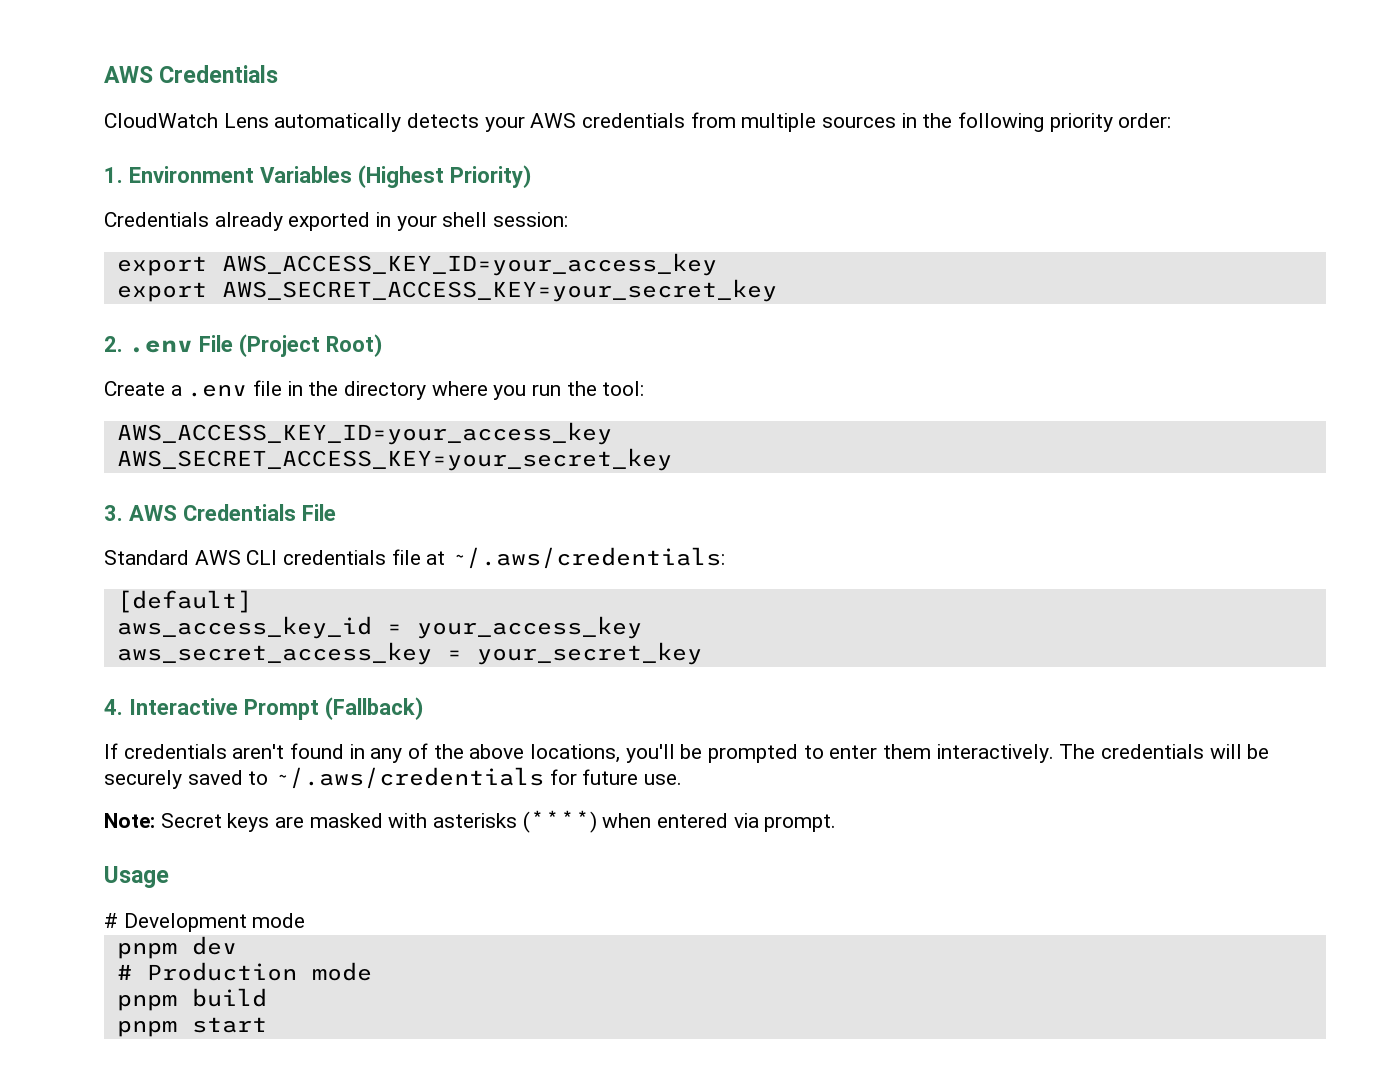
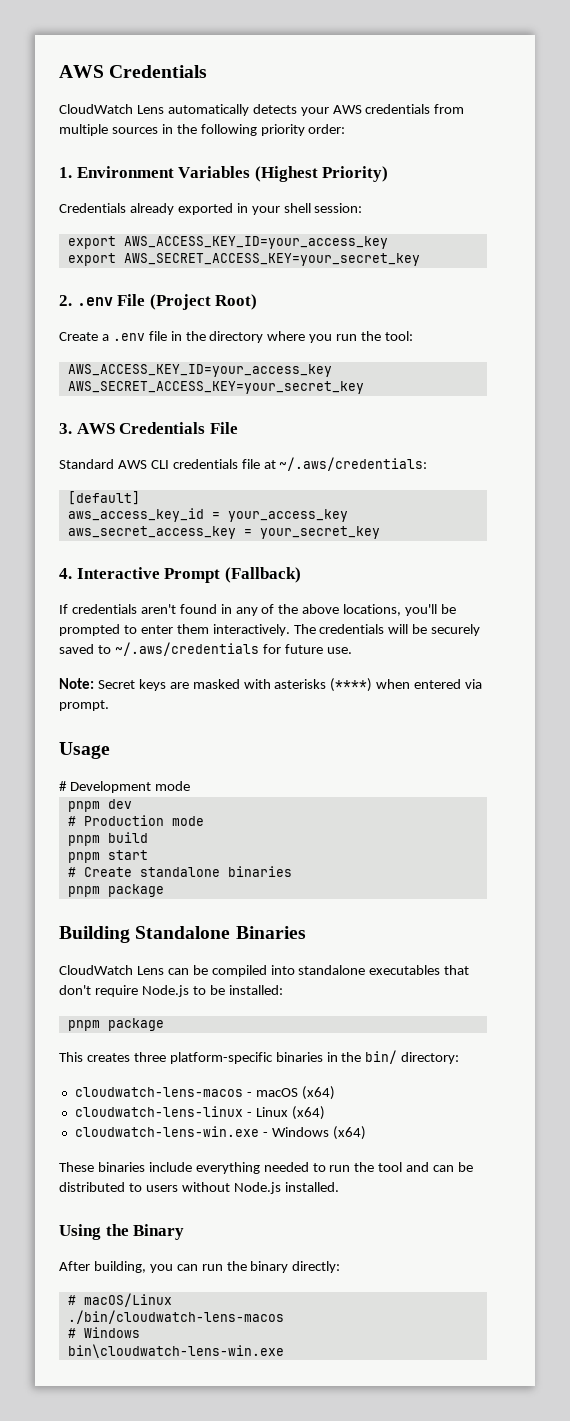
(267, 1025) none -> [67,866,292,877] [67,884,164,897] [59,926,306,943] [59,965,470,977] [59,985,283,997] [67,1018,164,1031] [59,1050,460,1064] [74,1086,335,1100] [74,1106,325,1120] [74,1126,366,1140] [59,1162,474,1174] [59,1182,339,1194] [59,1224,185,1240] [59,1261,341,1273] [67,1293,172,1307] [67,1310,284,1324] [67,1327,140,1338] [67,1344,284,1358] // # Create standalone binaries // pnpm package // Building Standalone Binaries // CloudWatch Lens can be compiled into standalone executables that don't require Node.js to be installed: // pnpm package // This creates three platform-specific binaries in the bin/ directory: // cloudwatch-lens-macos - macOS (x64) // cloudwatch-lens-linux - Linux (x64) // cloudwatch-lens-win.exe - Windows (x64) // These binaries include everything needed to run the tool and can be distributed to users without Node.js installed. // Using the Binary // After building, you can run the binary directly: // # macOS/Linux // ./bin/cloudwatch-lens-macos // # Windows // bin\cloudwatch-lens-win.exe

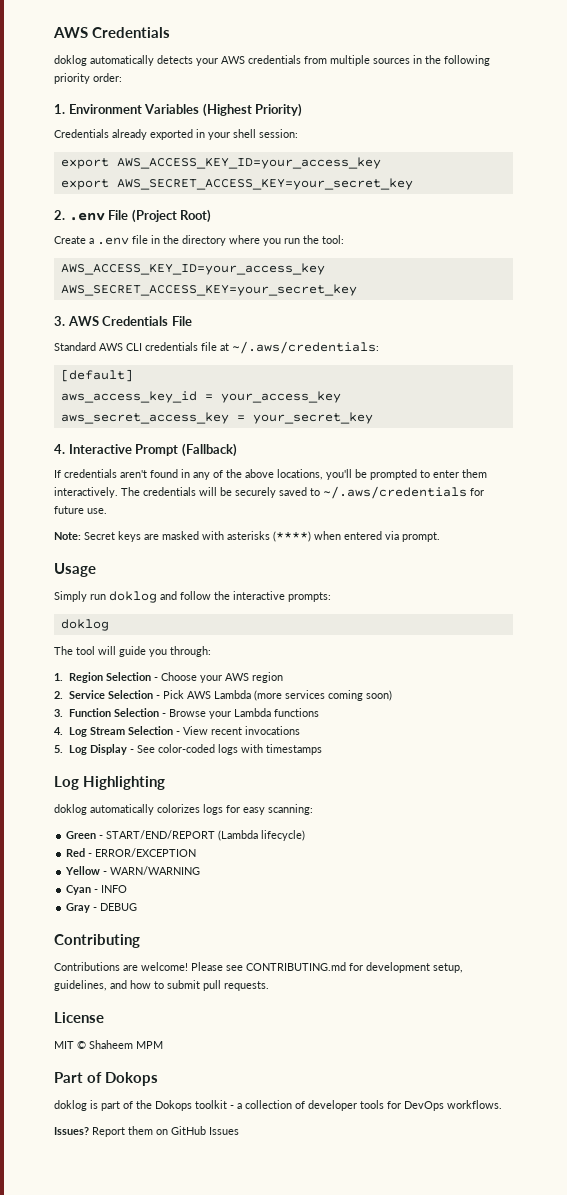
[59,104,164,114] CloudWatch Lens -> [54,55,87,66] doklog
[59,781,190,793] [67,799,132,812] [67,815,204,826] [67,832,148,846] [67,850,148,863] [67,866,292,877] [67,884,164,897] [59,926,306,943] [59,965,470,977] [59,985,283,997] [67,1018,164,1031] [59,1050,460,1064] [74,1086,335,1100] [74,1106,325,1120] [74,1126,366,1140] [59,1162,474,1174] [59,1182,339,1194] [59,1224,185,1240] [59,1261,341,1273] [67,1293,172,1307] [67,1310,284,1324] [67,1327,140,1338] [67,1344,284,1358] # Development mode // pnpm dev // # Production mode // pnpm build // pnpm start // # Create standalone binaries // pnpm package // Building Standalone Binaries // CloudWatch Lens can be compiled into standalone executables that don't require Node.js to be installed: // pnpm package // This creates three platform-specific binaries in the bin/ directory: // cloudwatch-lens-macos - macOS (x64) // cloudwatch-lens-linux - Linux (x64) // cloudwatch-lens-win.exe - Windows (x64) // These binaries include everything needed to run the tool and can be distributed to users without Node.js installed. // Using the Binary // After building, you can run the binary directly: // # macOS/Linux // ./bin/cloudwatch-lens-macos // # Windows // bin\cloudwatch-lens-win.exe -> [54,591,331,603] [60,619,109,631] [54,646,211,657] [54,672,284,683] [54,690,393,701] [54,708,320,719] [54,726,301,737] [54,744,323,755] [54,776,166,790] [54,804,313,815] [66,830,306,841] [66,848,197,857] [65,866,201,875] [66,885,128,895] [66,903,138,913] [54,934,140,948] [54,962,463,973] [54,980,269,991] [54,1012,104,1023] [54,1040,163,1049] [54,1072,159,1086] [54,1100,502,1111] [54,1126,239,1137] Simply run doklog and follow the interactive prompts: // doklog // The tool will guide you through: // 1. Region Selection - Choose your AWS region // 2. Service Selection - Pick AWS Lambda (more services coming soon) // 3. Function Selection - Browse your Lambda functions // 4. Log Stream Selection - View recent invocations // 5. Log Display - See color-coded logs with timestamps // Log Highlighting // doklog automatically colorizes logs for easy scanning: // Green - START/END/REPORT (Lambda lifecycle) // Red - ERROR/EXCEPTION // Yellow - WARN/WARNING // Cyan - INFO // Gray - DEBUG // Contributing // Contributions are welcome! Please see CONTRIBUTING.md for development setup, guidelines, and how to submit pull requests. // License // MIT © Shaheem MPM // Part of Dokops // doklog is part of the Dokops toolkit - a collection of developer tools for DevOps workflows. // Issues? Report them on GitHub Issues

